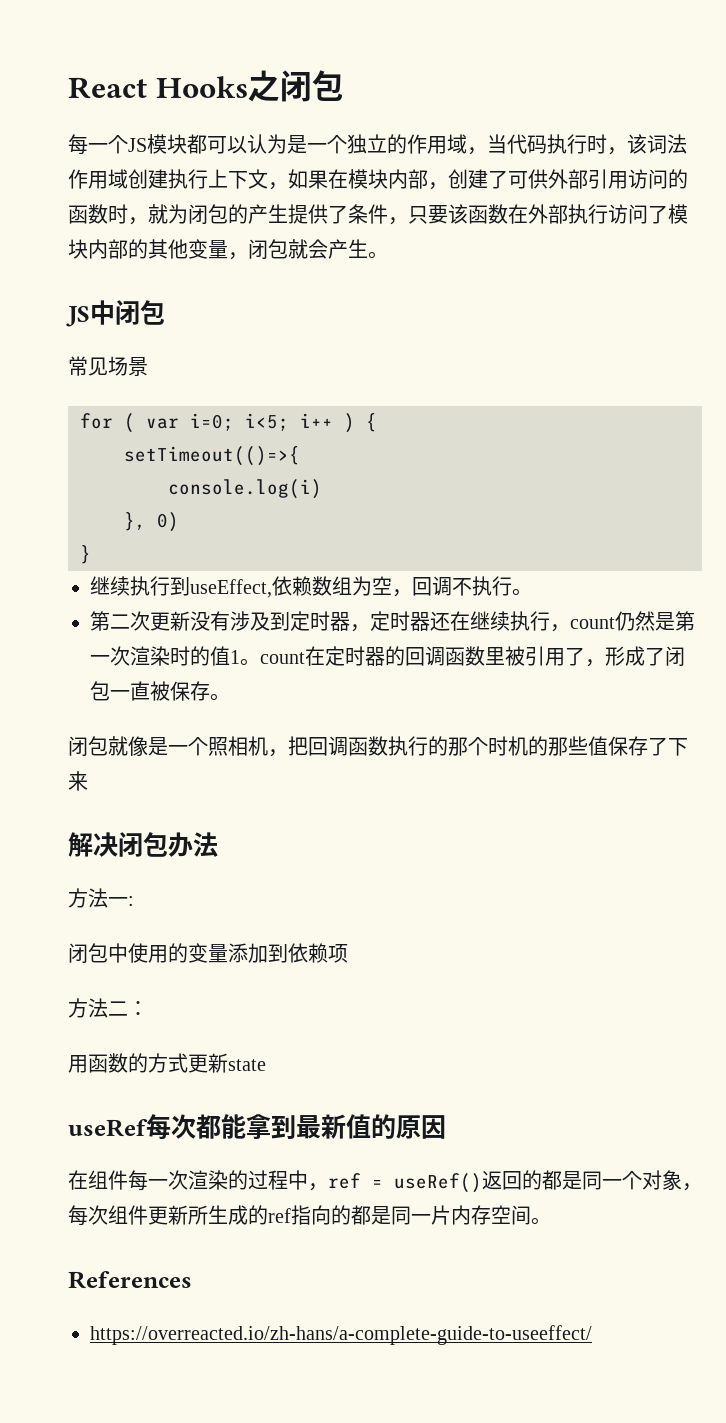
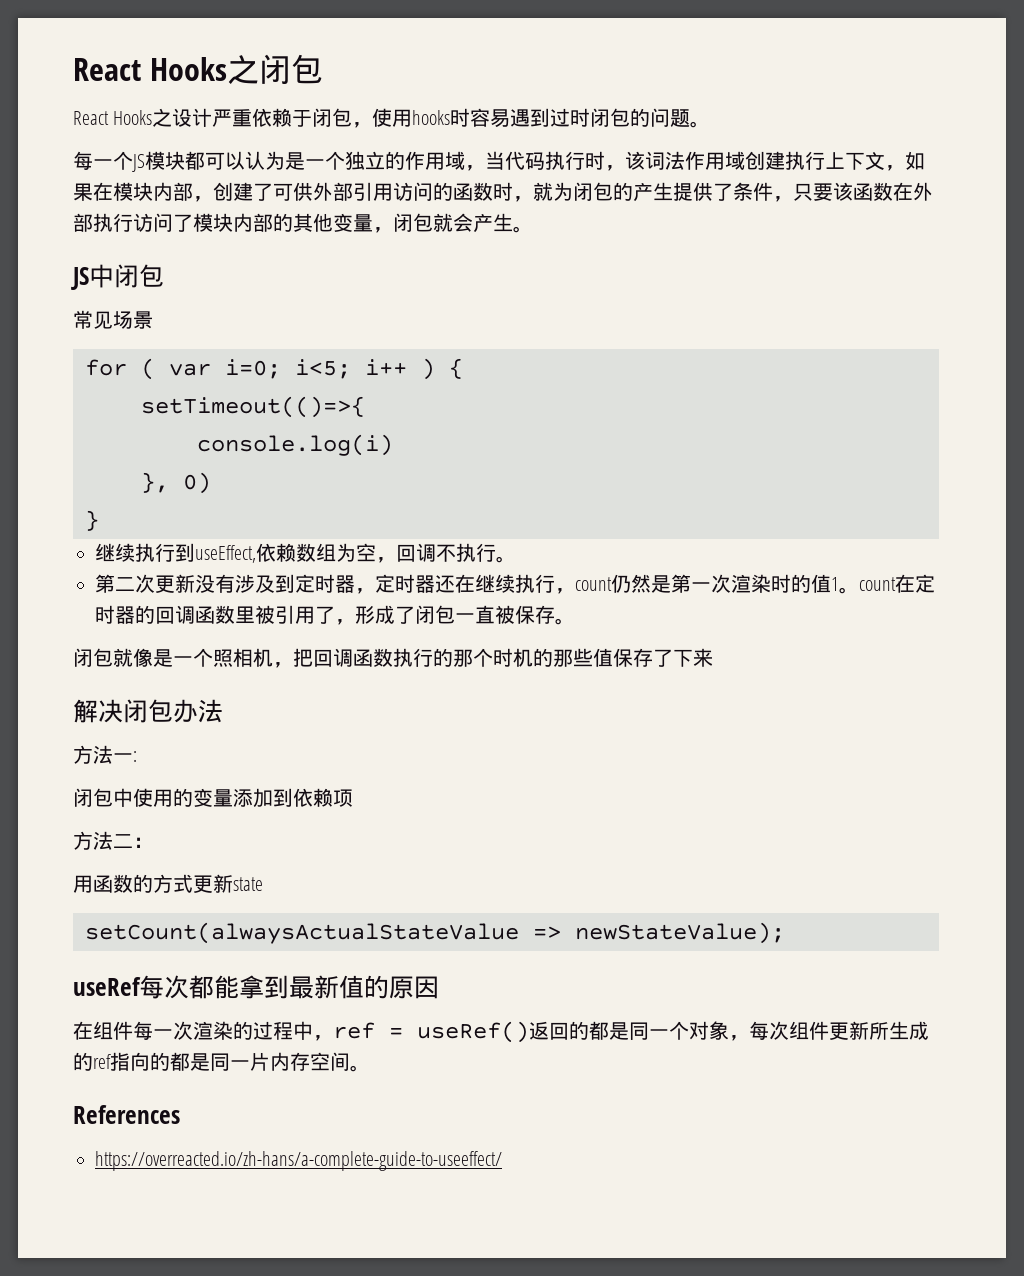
(344, 85) none -> [73,108,711,128] // React Hooks之设计严重依赖于闭包，使用hooks时容易遇到过时闭包的问题。
(266, 1065) none -> [85,922,785,944] // setCount(alwaysActualStateValue => newStateValue);

